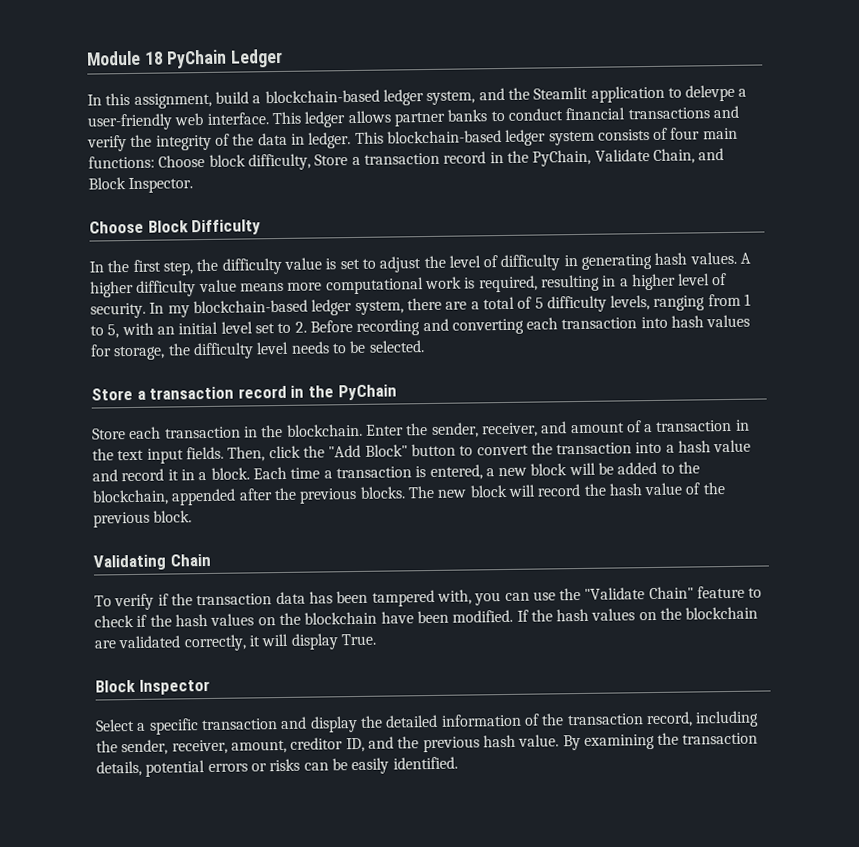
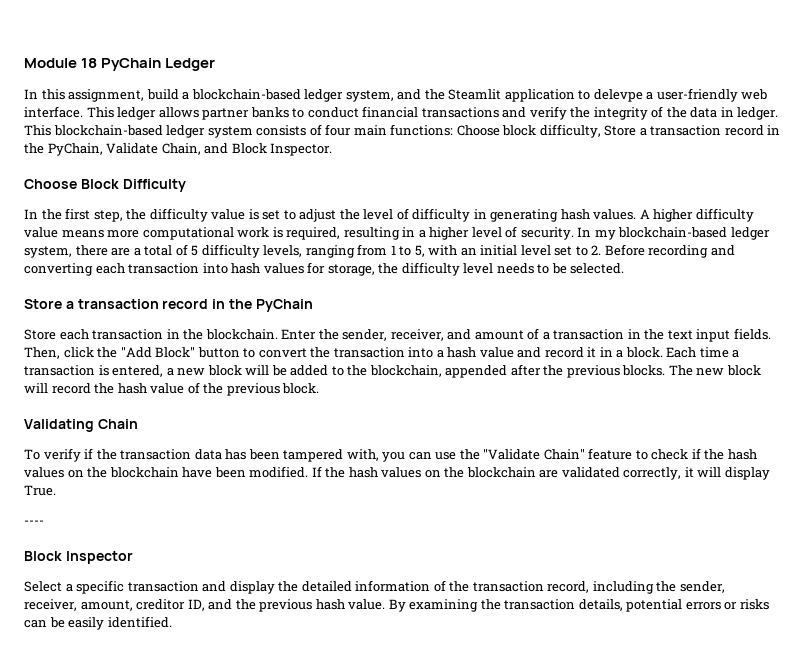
(376, 639) none -> [24,520,44,525] // ----

